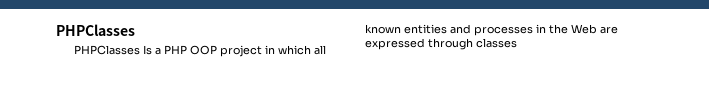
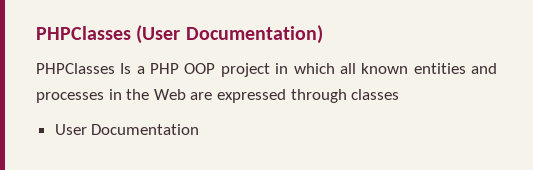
[56,24,135,36] PHPClasses -> [36,25,323,44] PHPClasses (User Documentation)
(517, 43) none -> [54,124,200,135] // User Documentation

